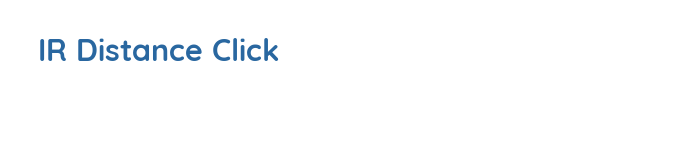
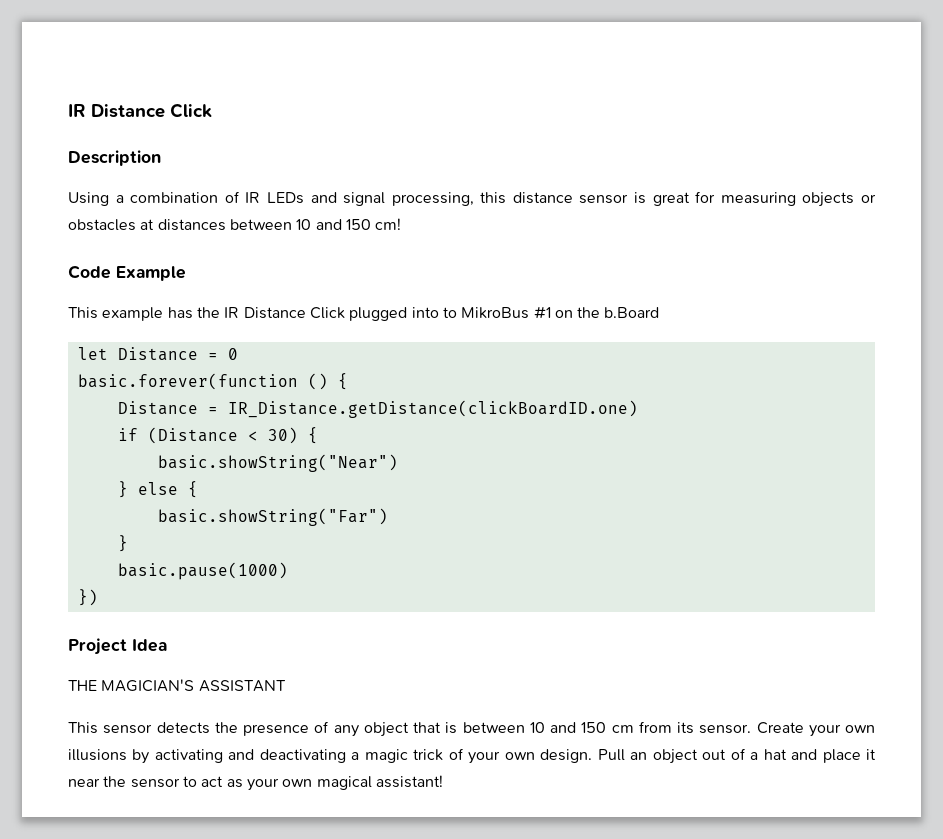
[38,38,279,61] IR Distance Click -> [68,103,212,118] [68,150,161,166] [68,191,877,207] [68,218,402,231] [68,265,186,281] [68,306,660,321] [77,347,238,361] [77,373,348,390] [117,400,638,418] [117,427,318,444] [157,454,398,472] [117,481,198,498] [157,508,388,526] [117,535,128,552] [117,562,288,580] [77,589,98,606] [68,638,167,655] [68,679,286,692] [68,721,875,737] [68,748,877,764] [68,775,443,791] IR Distance Click // Description // Using a combination of IR LEDs and signal processing, this distance sensor is great for measuring objects or obstacles at distances between 10 and 150 cm! // Code Example // This example has the IR Distance Click plugged into to MikroBus #1 on the b.Board // let Distance = 0 // basic.forever(function () { // Distance = IR_Distance.getDistance(clickBoardID.one) // if (Distance < 30) { // basic.showString("Near") // } else { // basic.showString("Far") // } // basic.pause(1000) // }) // Project Idea // THE MAGICIAN'S ASSISTANT // This sensor detects the presence of any object that is between 10 and 150 cm from its sensor. Create your own illusions by activating and deactivating a magic trick of your own design. Pull an object out of a hat and place it near the sensor to act as your own magical assistant!

